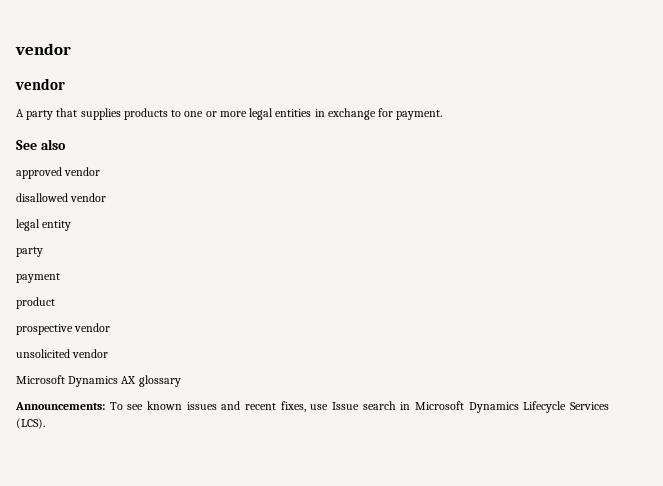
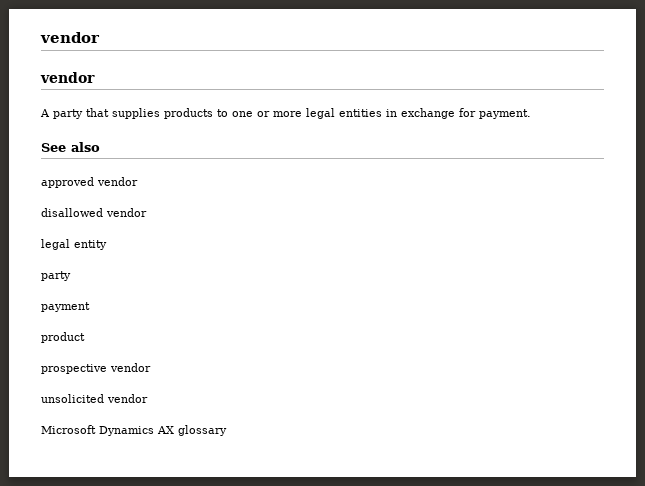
[15,401,610,413] [16,418,45,429] // Announcements: To see known issues and recent fixes, use Issue search in Microsoft Dynamics Lifecycle Services (LCS). -> (227, 430) none

